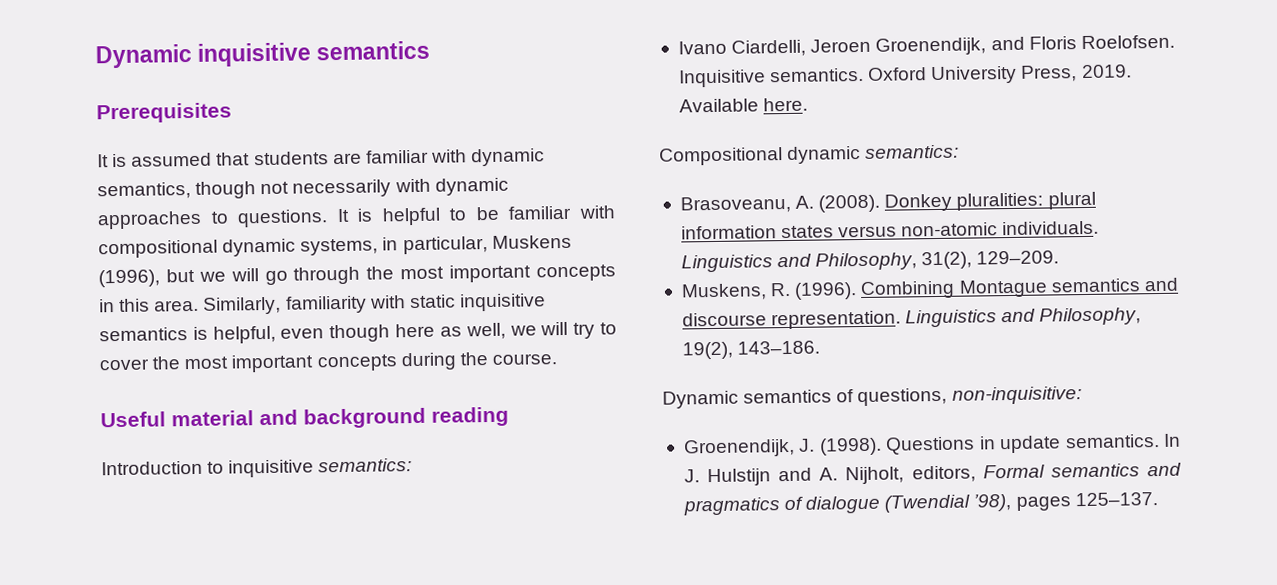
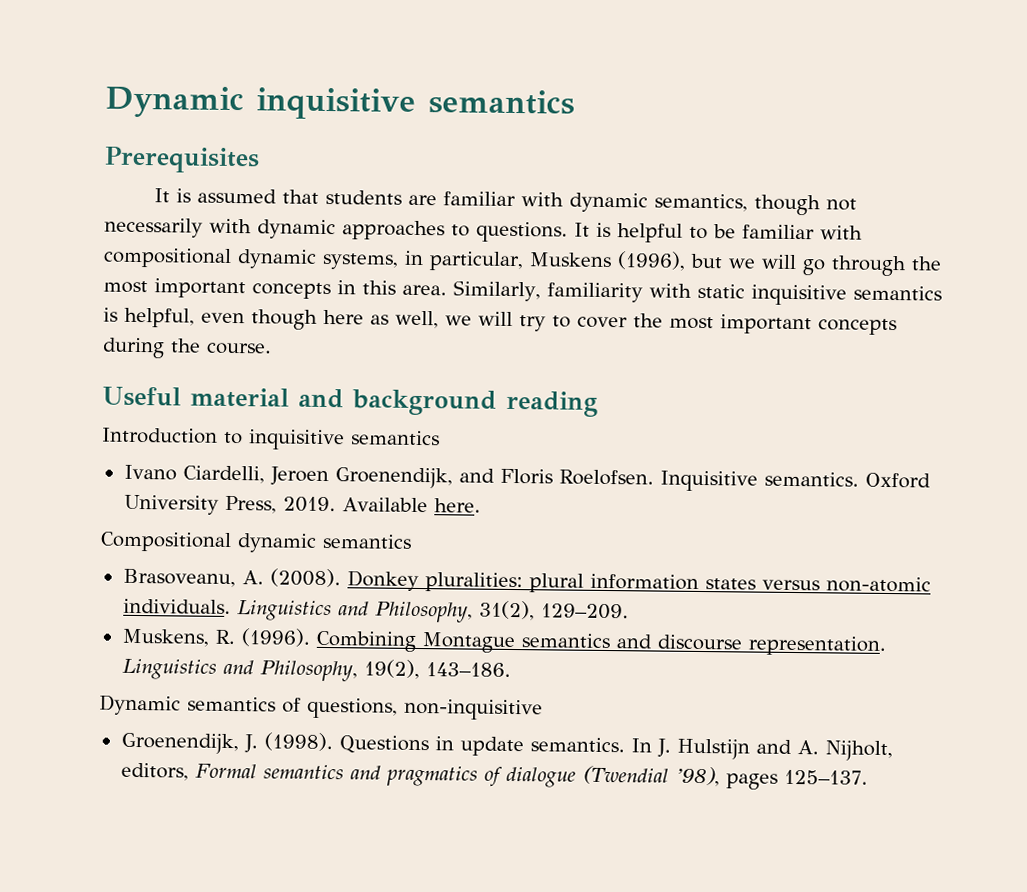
[318,458,413,473] semantics: -> [351,430,440,446] semantics
[865,144,960,159] semantics: -> [322,533,412,549] semantics
[951,386,1082,405] non-inquisitive: -> [404,698,543,721] non-inquisitive

